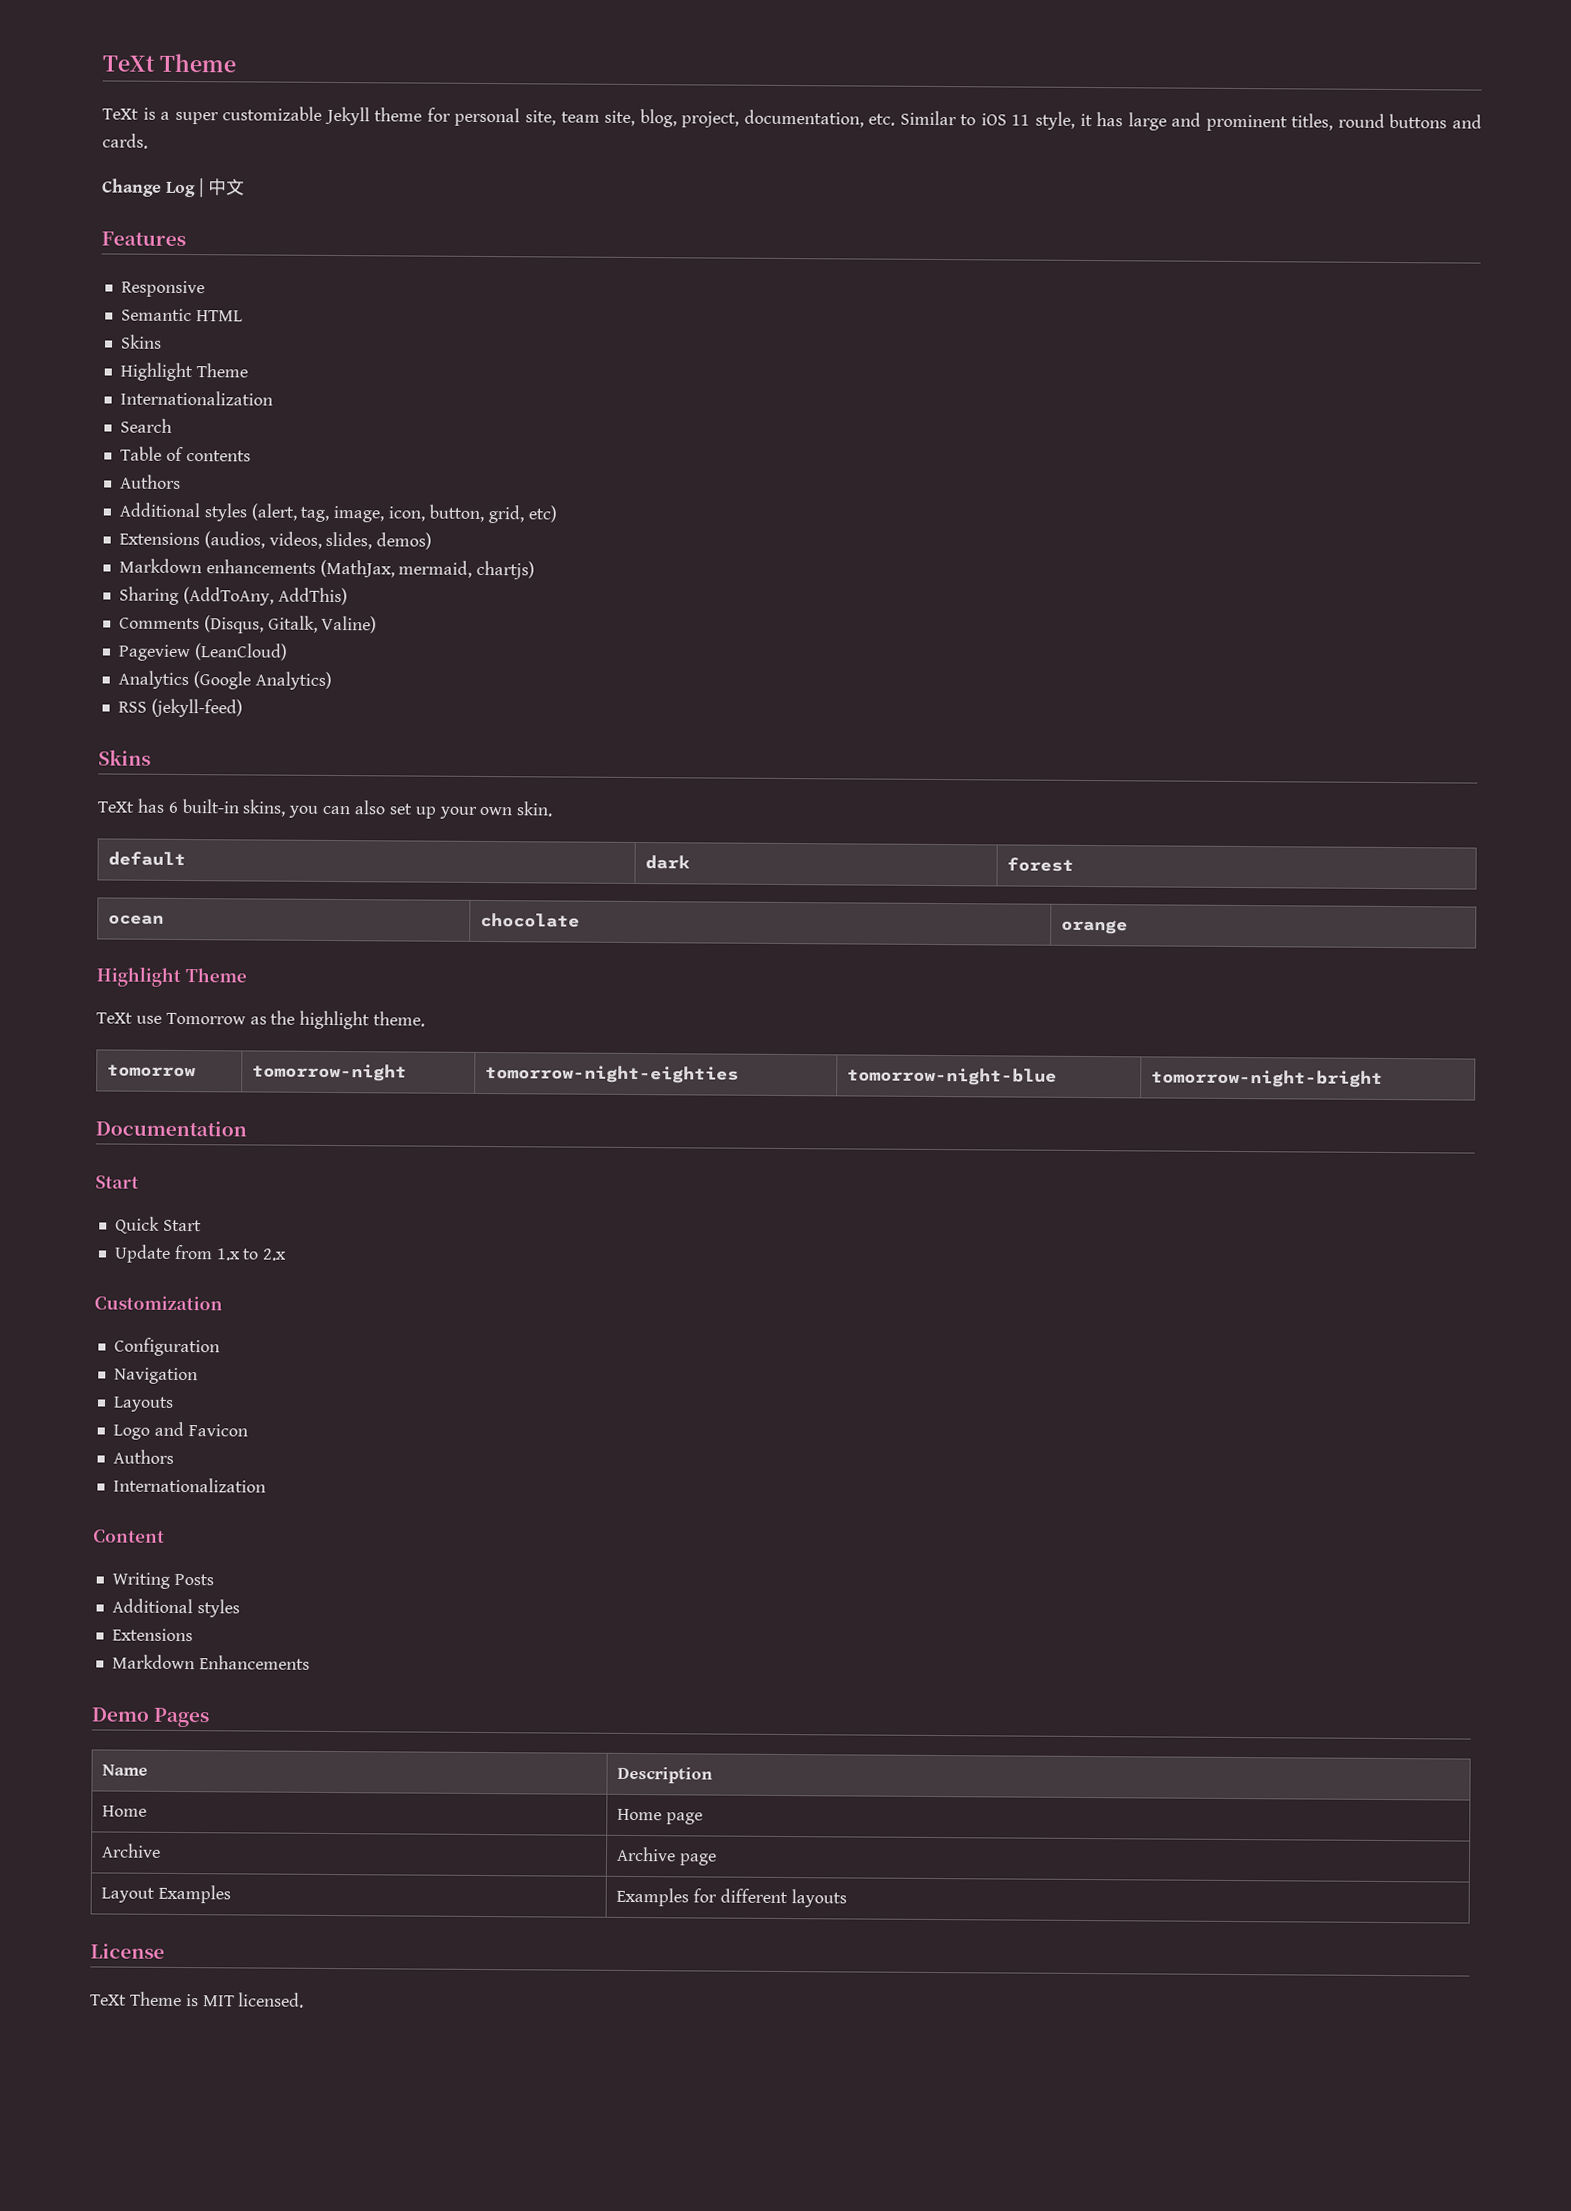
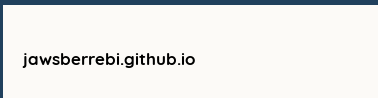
[102,53,236,73] [102,106,1482,132] [102,133,148,149] [102,178,245,198] [101,231,186,247] [120,280,205,298] [120,308,243,322] [120,334,162,349] [119,362,248,382] [119,390,273,406] [119,418,172,433] [119,446,251,462] [119,474,181,489] [118,502,557,524] [118,531,433,550] [118,558,536,580] [118,586,348,606] [118,615,378,634] [117,643,288,662] [117,670,332,690] [117,698,243,718] [98,749,151,766] [97,798,554,819] [108,851,187,867] [645,855,691,870] [1007,857,1075,872] [108,914,165,925] [480,912,581,928] [1061,919,1129,935] [96,966,247,987] [96,1010,426,1030] [107,1064,197,1078] [252,1063,408,1082] [485,1065,740,1084] [847,1067,1058,1086] [1151,1069,1384,1088] [95,1120,247,1137] [95,1175,139,1189] [114,1216,202,1234] [113,1244,288,1263] [94,1295,223,1311] [113,1337,220,1357] [113,1367,198,1385] [112,1396,174,1412] [112,1421,248,1440] [112,1449,174,1464] [112,1477,266,1493] [93,1529,165,1543] [111,1572,214,1589] [111,1598,240,1618] [111,1628,193,1642] [111,1654,310,1670] [91,1707,210,1728] [102,1764,149,1776] [617,1766,714,1784] [102,1805,148,1817] [617,1808,704,1825] [101,1843,162,1858] [616,1846,718,1866] [101,1884,232,1904] [616,1887,847,1908] [90,1943,165,1959] [90,1991,305,2008] TeXt Theme // TeXt is a super customizable Jekyll theme for personal site, team site, blog, project, documentation, etc. Similar to iOS 11 style, it has large and prominent titles, round buttons and cards. // Change Log | 中文 // Features // Responsive // Semantic HTML // Skins // Highlight Theme // Internationalization // Search // Table of contents // Authors // Additional styles (alert, tag, image, icon, button, grid, etc) // Extensions (audios, videos, slides, demos) // Markdown enhancements (MathJax, mermaid, chartjs) // Sharing (AddToAny, AddThis) // Comments (Disqus, Gitalk, Valine) // Pageview (LeanCloud) // Analytics (Google Analytics) // RSS (jekyll-feed) // Skins // TeXt has 6 built-in skins, you can also set up your own skin. // default | dark | forest // ocean | chocolate | orange // Highlight Theme // TeXt use Tomorrow as the highlight theme. // tomorrow | tomorrow-night | tomorrow-night-eighties | tomorrow-night-blue | tomorrow-night-bright // Documentation // Start // Quick Start // Update from 1.x to 2.x // Customization // Configuration // Navigation // Layouts // Logo and Favicon // Authors // Internationalization // Content // Writing Posts // Additional styles // Extensions // Markdown Enhancements // Demo Pages // Name | Description // Home | Home page // Archive | Archive page // Layout Examples | Examples for different layouts // License // TeXt Theme is MIT licensed. -> [22,53,195,68] jawsberrebi.github.io

